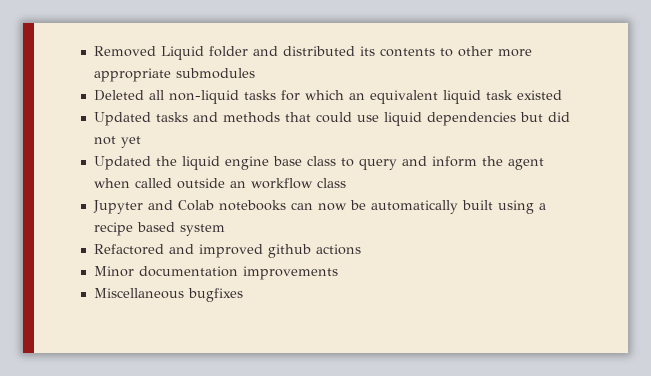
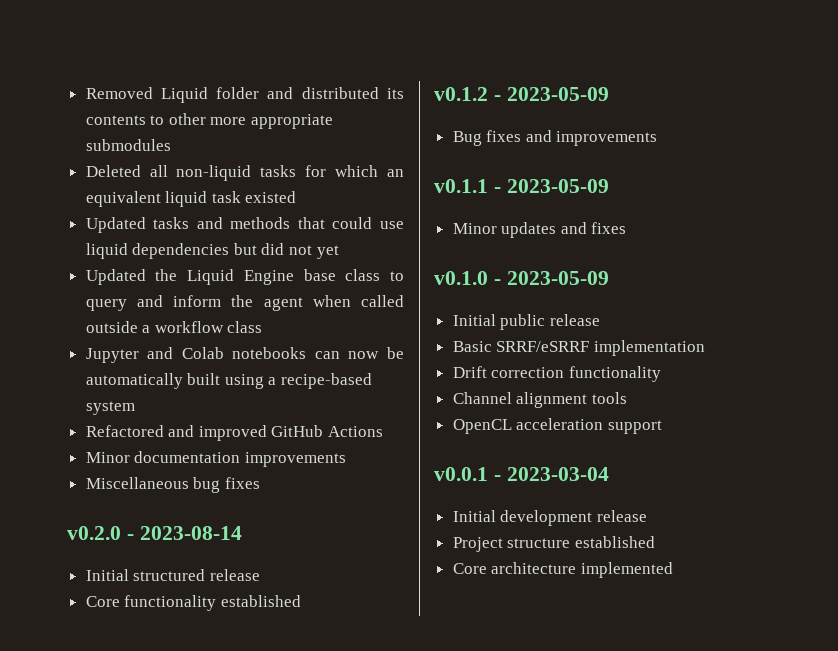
[181,156,269,170] liquid engine -> [187,269,294,285] Liquid Engine
[229,181,246,188] an -> [142,325,151,333] a
[93,222,175,236] recipe based -> [281,373,373,389] recipe-based
[267,244,361,258] github actions -> [271,425,384,437] GitHub Actions
[187,288,243,302] bugfixes -> [193,477,260,493] [67,526,242,540] [85,569,260,581] [85,595,301,611] [434,87,609,101] [452,130,658,146] [434,179,609,193] [452,222,627,238] [434,271,609,285] [452,314,600,330] [452,340,705,356] [452,366,661,382] [452,392,627,408] [452,418,662,434] [434,467,609,481] [452,510,647,526] [452,536,655,552] [452,562,673,578] bug fixes // v0.2.0 - 2023-08-14 // Initial structured release // Core functionality established // v0.1.2 - 2023-05-09 // Bug fixes and improvements // v0.1.1 - 2023-05-09 // Minor updates and fixes // v0.1.0 - 2023-05-09 // Initial public release // Basic SRRF/eSRRF implementation // Drift correction functionality // Channel alignment tools // OpenCL acceleration support // v0.0.1 - 2023-03-04 // Initial development release // Project structure established // Core architecture implemented

